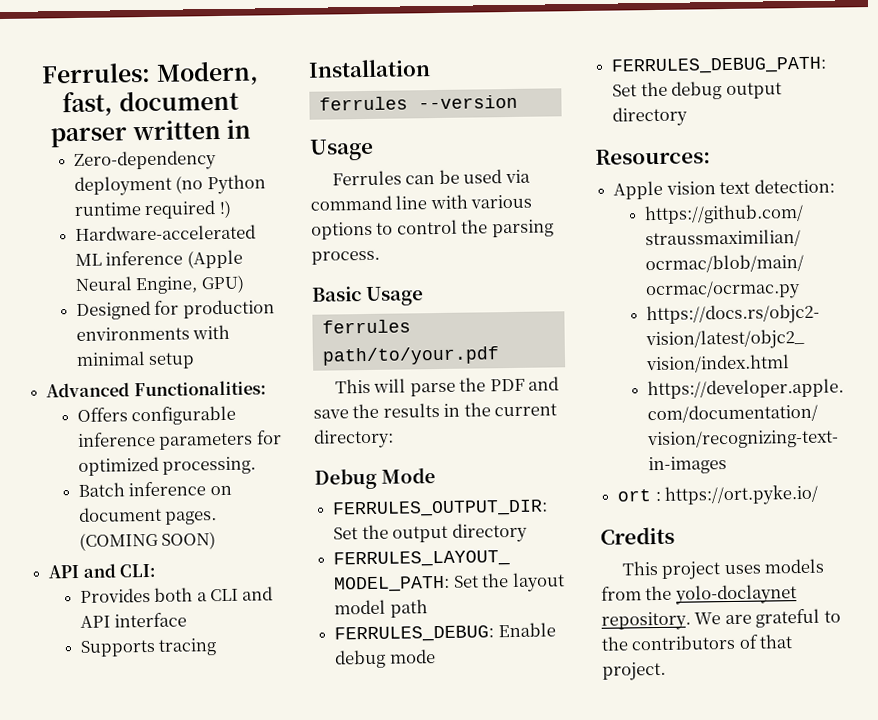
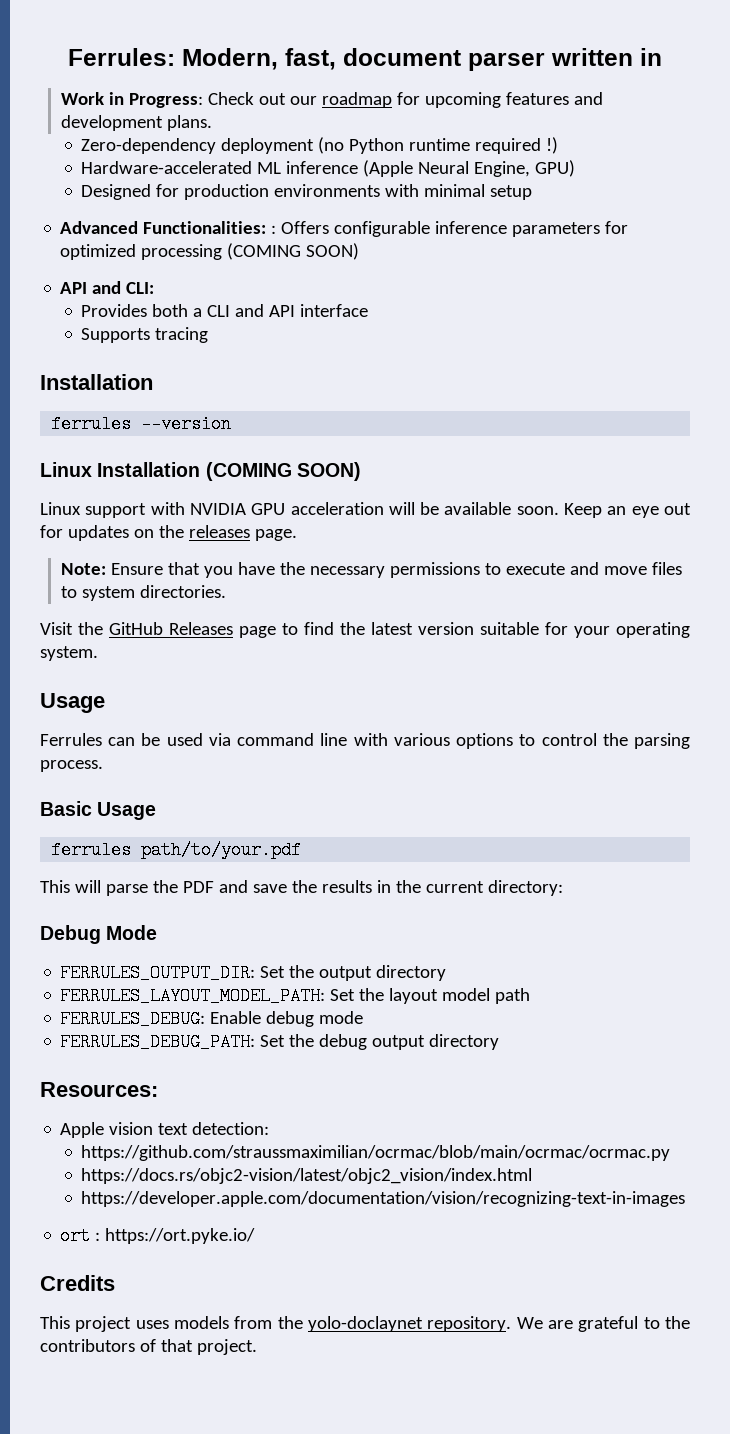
(251, 129) none -> [60,92,603,108] [60,115,212,131] // Work in Progress: Check out our roadmap for upcoming features and development plans.
(267, 388) // -> [271,225,277,234] :
[162,456,257,475] [77,481,232,497] [78,506,218,525] processing. // Batch inference on document pages. -> [141,244,223,260] processing
(518, 102) none -> [40,462,361,481] [40,502,691,518] [40,525,297,541] [60,562,682,578] [60,585,226,601] [40,622,690,638] [40,646,98,661] // Linux Installation (COMING SOON) // Linux support with NVIDIA GPU acceleration will be available soon. Keep an eye out for updates on the releases page. // Note: Ensure that you have the necessary permissions to execute and move files to system directories. // Visit the GitHub Releases page to find the latest version suitable for your operating system.

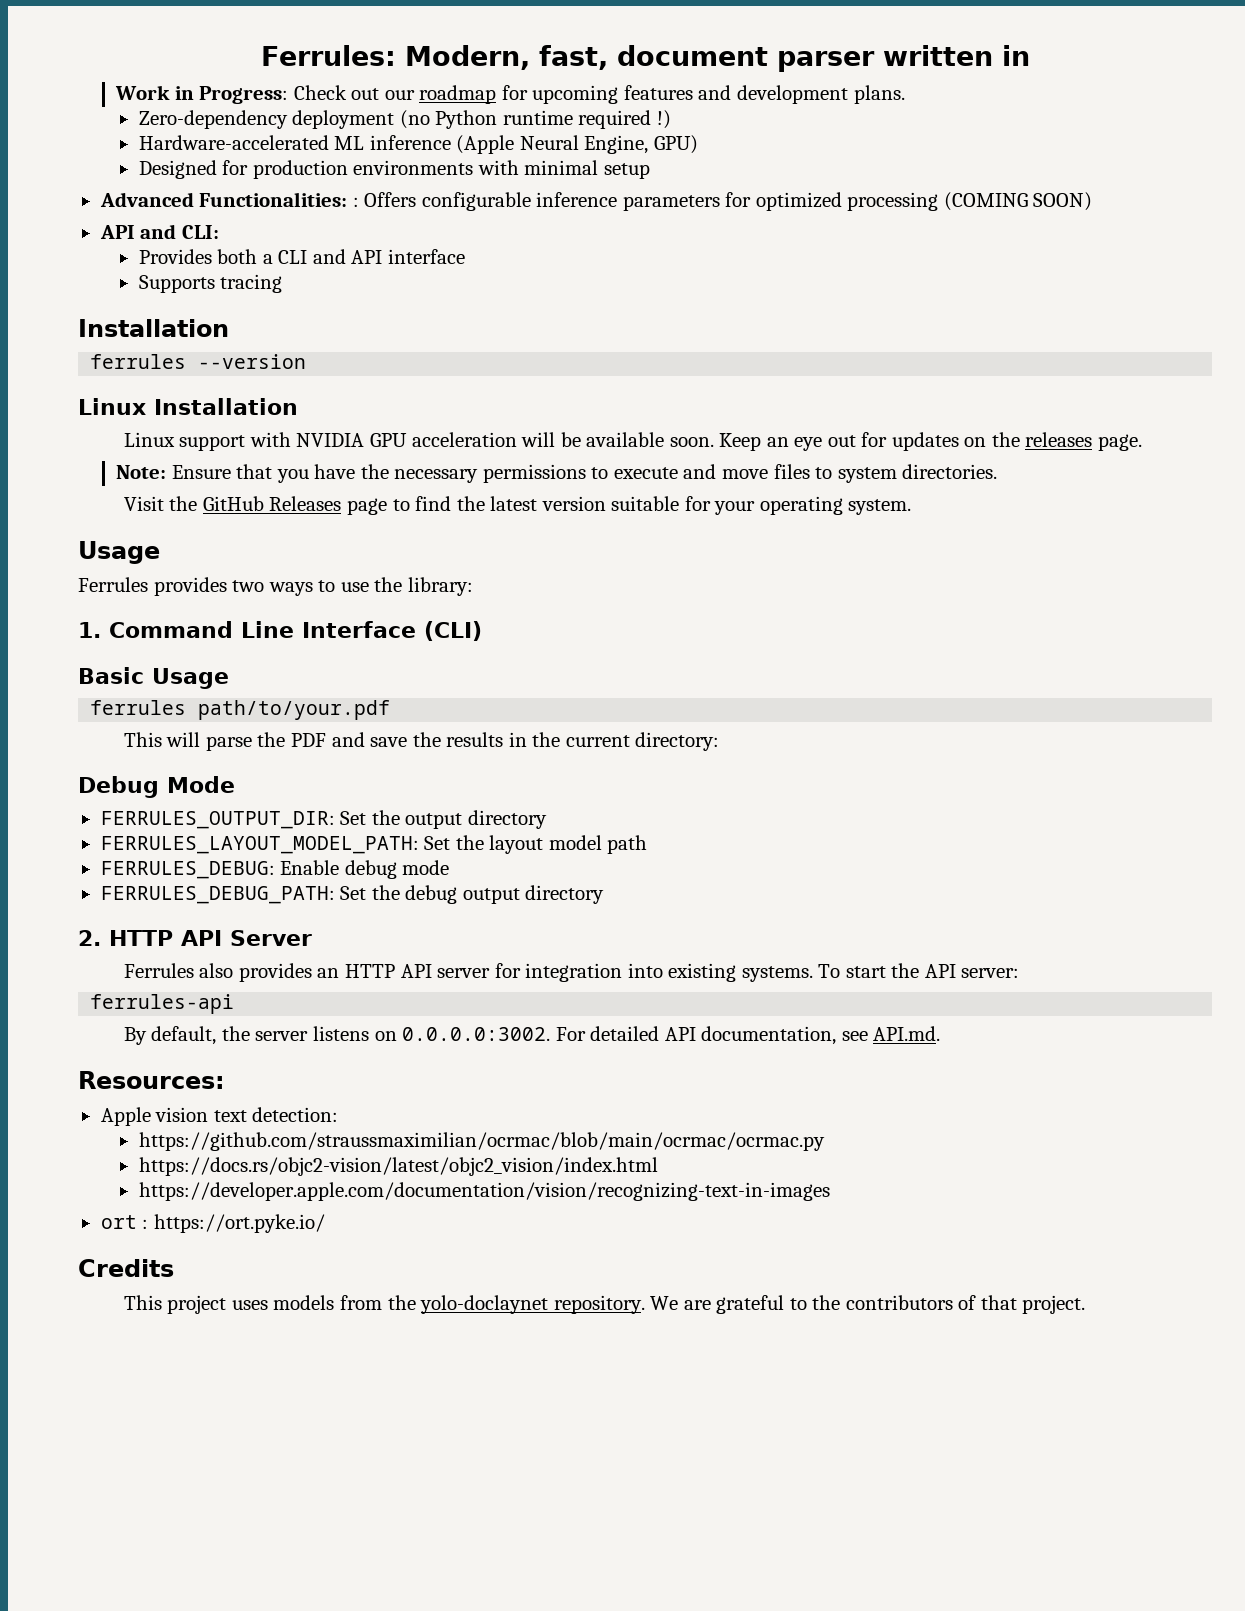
[205,462,361,481] (COMING SOON) -> (298, 406) none
[108,733,691,749] [40,760,103,772] can be used via command line with various options to control the parsing process. -> [153,577,473,596] [78,621,482,641] provides two ways to use the library: // 1. Command Line Interface (CLI)
(500, 1042) none -> [78,930,312,946] [123,963,1020,982] [90,994,235,1014] [123,1026,941,1045] // 2. HTTP API Server // Ferrules also provides an HTTP API server for integration into existing systems. To start the API server: // ferrules-api // By default, the server listens on 0.0.0.0:3002. For detailed API documentation, see API.md.

